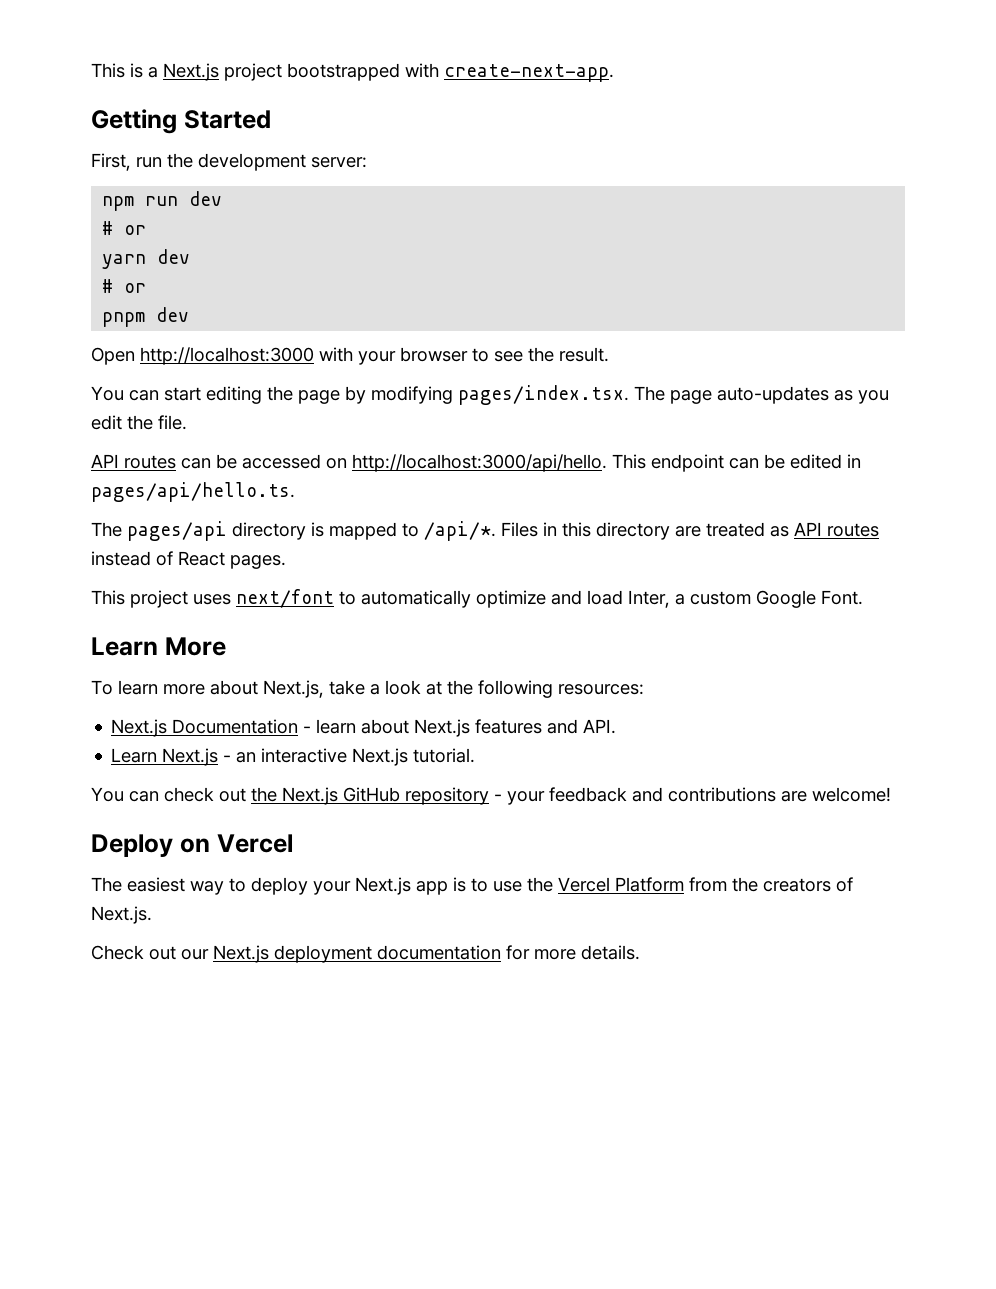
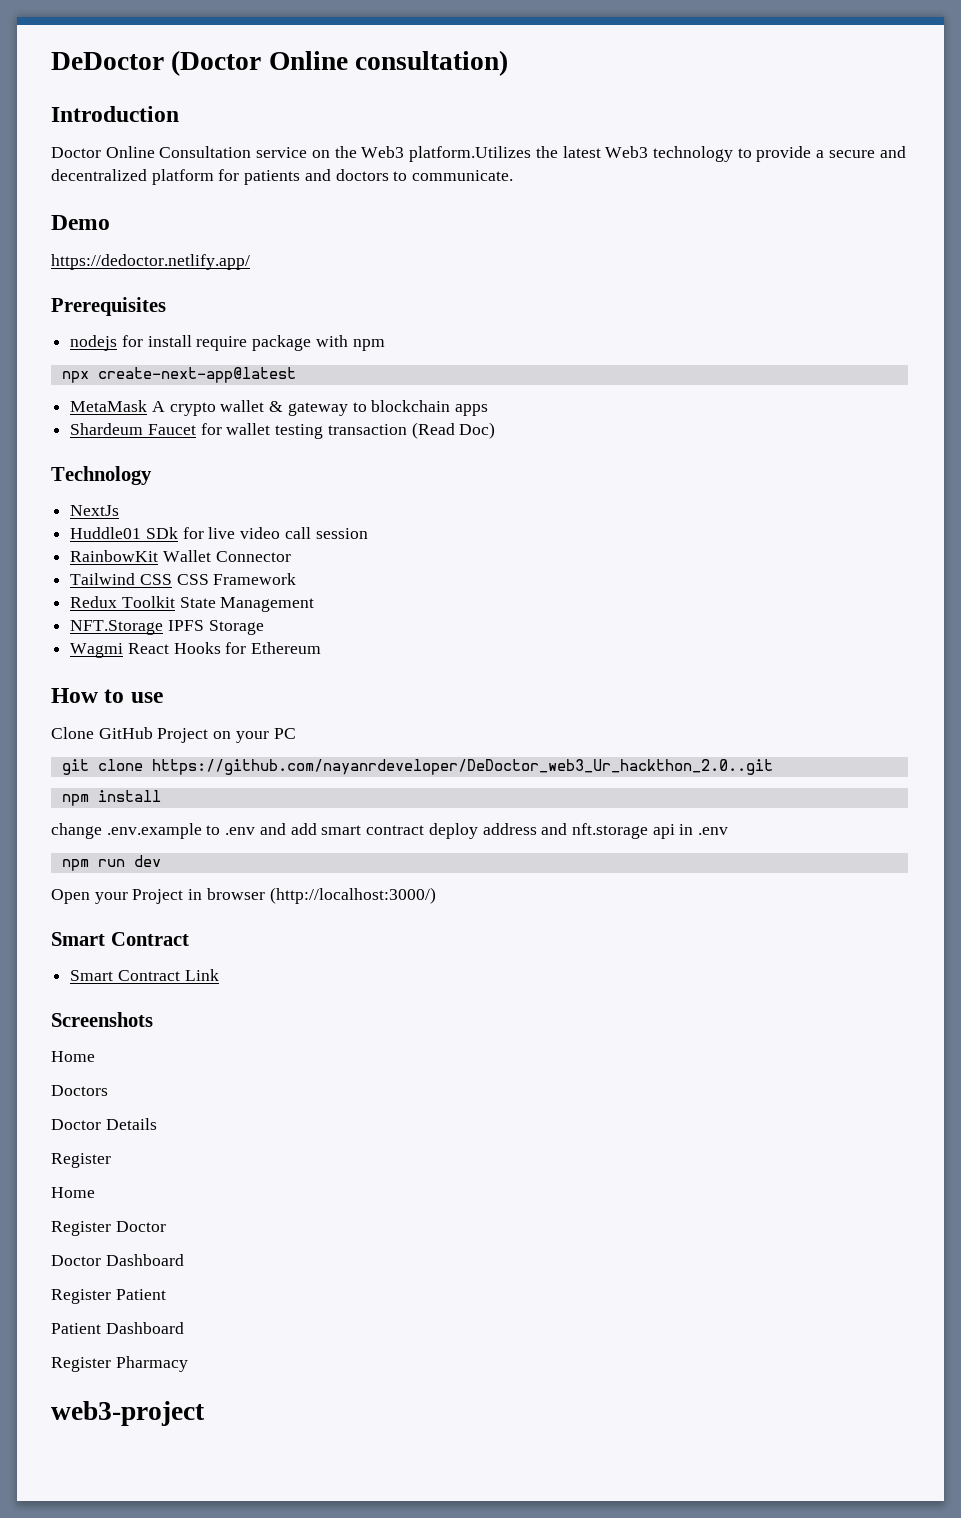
[91,63,614,82] [91,109,271,134] [91,153,367,171] [102,191,223,211] [102,221,147,235] [102,249,191,269] [102,279,147,293] [102,307,190,327] [91,347,609,365] [91,385,889,405] [91,415,187,430] [91,454,861,472] [91,482,295,502] [91,521,879,541] [91,551,286,569] [91,589,863,608] [91,637,226,656] [91,680,644,698] [111,719,617,737] [111,748,476,766] [91,787,891,805] [91,834,293,857] [91,877,853,895] [91,906,152,924] [91,945,640,963] This is a Next.js project bootstrapped with create-next-app. // Getting Started // First, run the development server: // npm run dev // # or // yarn dev // # or // pnpm dev // Open http://localhost:3000 with your browser to see the result. // You can start editing the page by modifying pages/index.tsx. The page auto-updates as you edit the file. // API routes can be accessed on http://localhost:3000/api/hello. This endpoint can be edited in pages/api/hello.ts. // The pages/api directory is mapped to /api/*. Files in this directory are treated as API routes instead of React pages. // This project uses next/font to automatically optimize and load Inter, a custom Google Font. // Learn More // To learn more about Next.js, take a look at the following resources: // Next.js Documentation - learn about Next.js features and API. // Learn Next.js - an interactive Next.js tutorial. // You can check out the Next.js GitHub repository - your feedback and contributions are welcome! // Deploy on Vercel // The easiest way to deploy your Next.js app is to use the Vercel Platform from the creators of Next.js. // Check out our Next.js deployment documentation for more details. -> [51,50,509,76] [51,106,179,122] [51,146,906,162] [51,169,514,185] [51,215,110,230] [51,254,250,270] [51,297,166,316] [70,335,385,351] [61,367,296,383] [70,400,489,416] [70,422,496,439] [51,466,152,485] [70,505,120,516] [70,527,368,539] [70,550,291,562] [70,573,297,585] [70,596,315,612] [70,620,264,635] [70,642,322,658] [51,688,163,703] [51,727,296,743] [61,759,773,775] [61,790,161,806] [51,823,729,839] [61,855,161,871] [51,887,436,904] [51,932,189,946] [70,969,219,981] [51,1012,153,1027] [51,1051,95,1062] [51,1085,108,1096] [51,1118,157,1130] [51,1153,111,1168] [51,1187,95,1198] [51,1221,166,1236] [51,1254,184,1266] [51,1289,166,1304] [51,1322,184,1334] [51,1356,188,1372] [51,1401,205,1426] DeDoctor (Doctor Online consultation) // Introduction // Doctor Online Consultation service on the Web3 platform.Utilizes the latest Web3 technology to provide a secure and decentralized platform for patients and doctors to communicate. // Demo // https://dedoctor.netlify.app/ // Prerequisites // nodejs for install require package with npm // npx create-next-app@latest // MetaMask A crypto wallet & gateway to blockchain apps // Shardeum Faucet for wallet testing transaction (Read Doc) // Technology // NextJs // Huddle01 SDk for live video call session // RainbowKit Wallet Connector // Tailwind CSS CSS Framework // Redux Toolkit State Management // NFT.Storage IPFS Storage // Wagmi React Hooks for Ethereum // How to use // Clone GitHub Project on your PC // git clone https://github.com/nayanrdeveloper/DeDoctor_web3_Ur_hackthon_2.0..git // npm install // change .env.example to .env and add smart contract deploy address and nft.storage api in .env // npm run dev // Open your Project in browser (http://localhost:3000/) // Smart Contract // Smart Contract Link // Screenshots // Home // Doctors // Doctor Details // Register // Home // Register Doctor // Doctor Dashboard // Register Patient // Patient Dashboard // Register Pharmacy // web3-project

